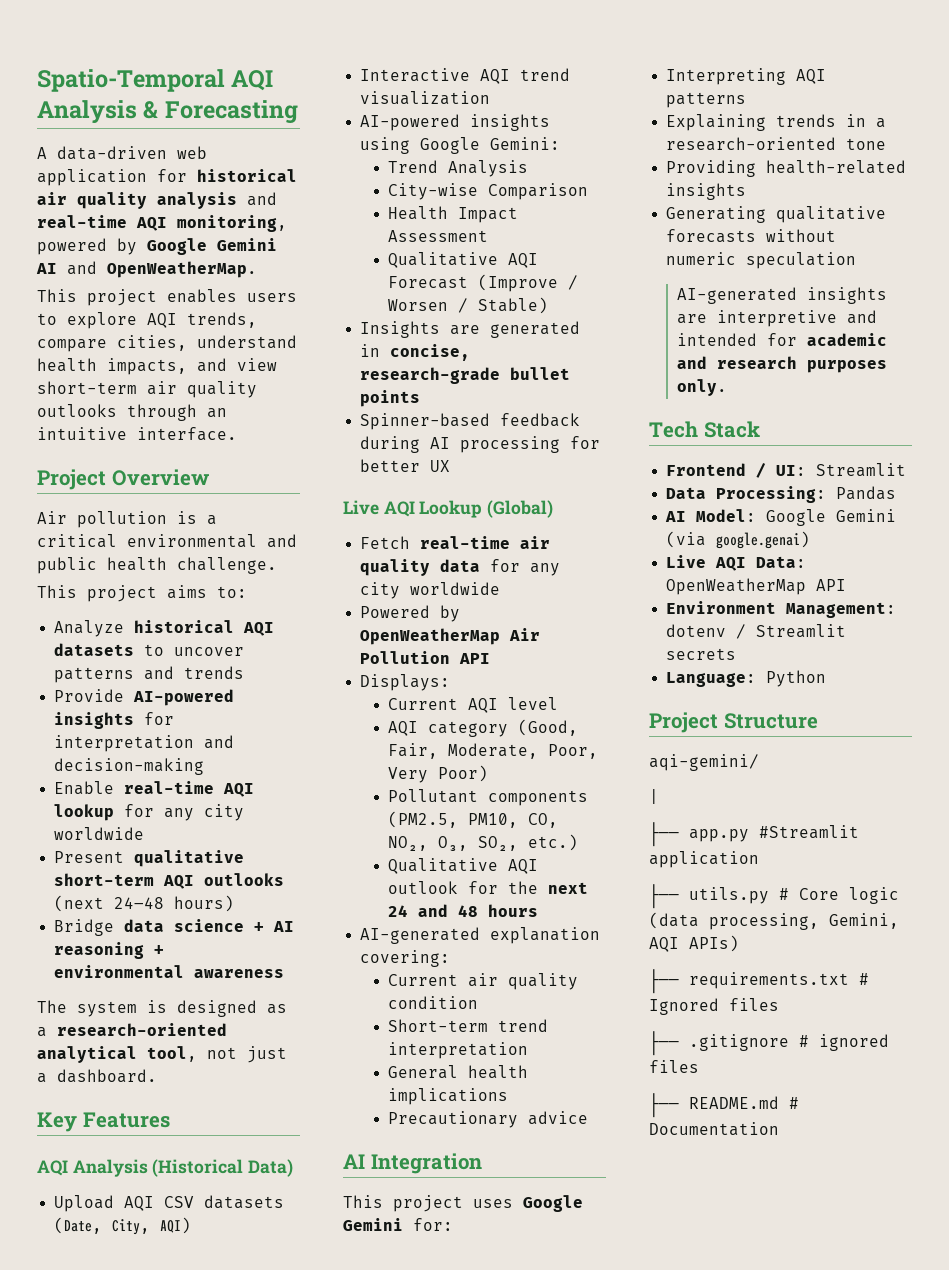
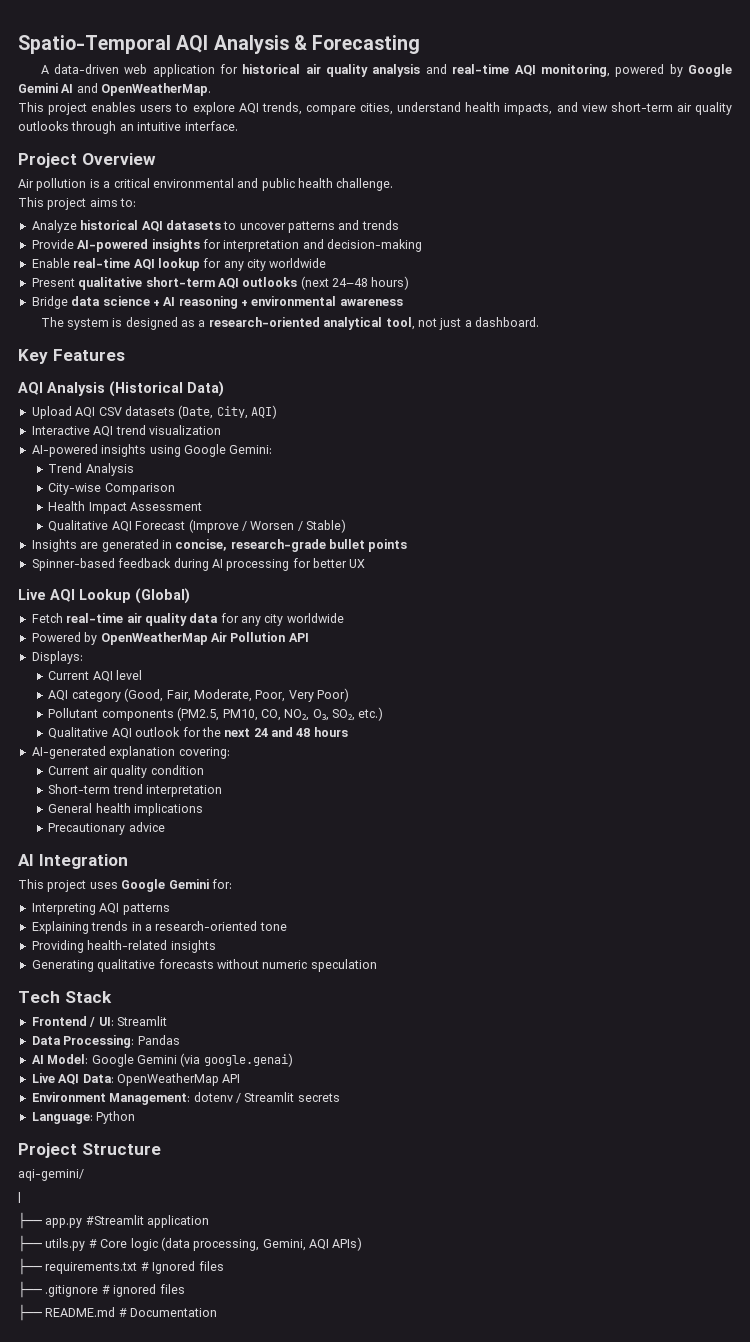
[676,287,887,304] [676,310,877,327] [676,333,887,346] [676,356,887,373] [676,379,727,396] // AI-generated insights are interpretive and intended for academic and research purposes only. -> (377, 965) none

